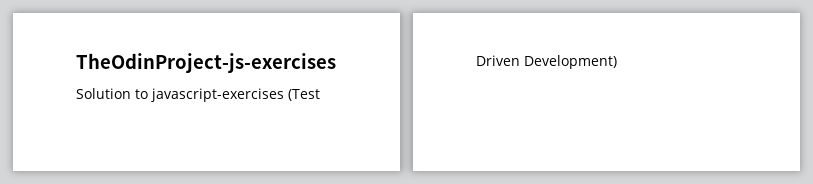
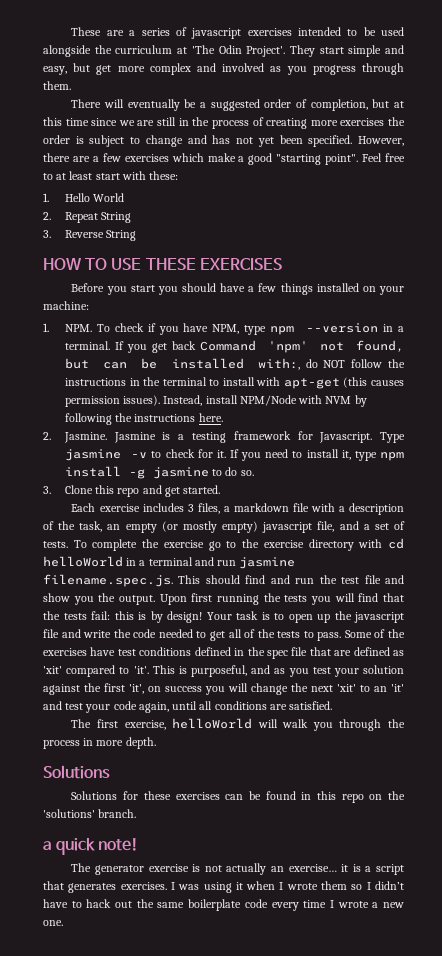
[76,53,336,73] [76,88,320,102] [476,55,617,69] TheOdinProject-js-exercises // Solution to javascript-exercises (Test Driven Development) -> [71,27,404,39] [43,45,404,57] [43,63,404,75] [43,81,71,90] [71,99,405,111] [43,117,406,129] [43,135,404,147] [43,153,406,165] [43,171,179,180] [43,193,125,202] [43,212,132,223] [43,230,137,241] [43,258,282,270] [71,283,405,295] [43,301,89,310] [43,323,404,335] [64,340,404,353] [64,358,405,370] [64,377,404,389] [64,395,367,407] [64,413,223,425] [43,431,405,443] [64,449,405,461] [64,466,254,479] [43,485,221,497] [71,503,404,515] [43,521,405,533] [43,538,404,551] [43,556,296,569] [43,574,404,587] [43,593,405,605] [43,611,404,623] [43,629,405,641] [43,647,404,659] [43,665,405,677] [43,683,404,695] [43,701,333,713] [71,718,405,731] [43,737,156,749] [43,765,110,779] [71,791,405,803] [43,809,137,818] [43,838,139,855] [71,863,404,875] [43,881,405,893] [43,899,404,911] [43,920,63,926] These are a series of javascript exercises intended to be used alongside the curriculum at 'The Odin Project'. They start simple and easy, but get more complex and involved as you progress through them. // There will eventually be a suggested order of completion, but at this time since we are still in the process of creating more exercises the order is subject to change and has not yet been specified. However, there are a few exercises which make a good "starting point". Feel free to at least start with these: // 1. Hello World // 2. Repeat String // 3. Reverse String // HOW TO USE THESE EXERCISES // Before you start you should have a few things installed on your machine: // 1. NPM. To check if you have NPM, type npm --version in a terminal. If you get back Command 'npm' not found, but can be installed with:, do NOT follow the instructions in the terminal to install with apt-get (this causes permission issues). Instead, install NPM/Node with NVM by following the instructions here. // 2. Jasmine. Jasmine is a testing framework for Javascript. Type jasmine -v to check for it. If you need to install it, type npm install -g jasmine to do so. // 3. Clone this repo and get started. // Each exercise includes 3 files, a markdown file with a description of the task, an empty (or mostly empty) javascript file, and a set of tests. To complete the exercise go to the exercise directory with cd helloWorld in a terminal and run jasmine filename.spec.js. This should find and run the test file and show you the output. Upon first running the tests you will find that the tests fail: this is by design! Your task is to open up the javascript file and write the code needed to get all of the tests to pass. Some of the exercises have test conditions defined in the spec file that are defined as 'xit' compared to 'it'. This is purposeful, and as you test your solution against the first 'it', on success you will change the next 'xit' to an 'it' and test your code again, until all conditions are satisfied. // The first exercise, helloWorld will walk you through the process in more depth. // Solutions // Solutions for these exercises can be found in this repo on the 'solutions' branch. // a quick note! // The generator exercise is not actually an exercise… it is a script that generates exercises. I was using it when I wrote them so I didn’t have to hack out the same boilerplate code every time I wrote a new one.

